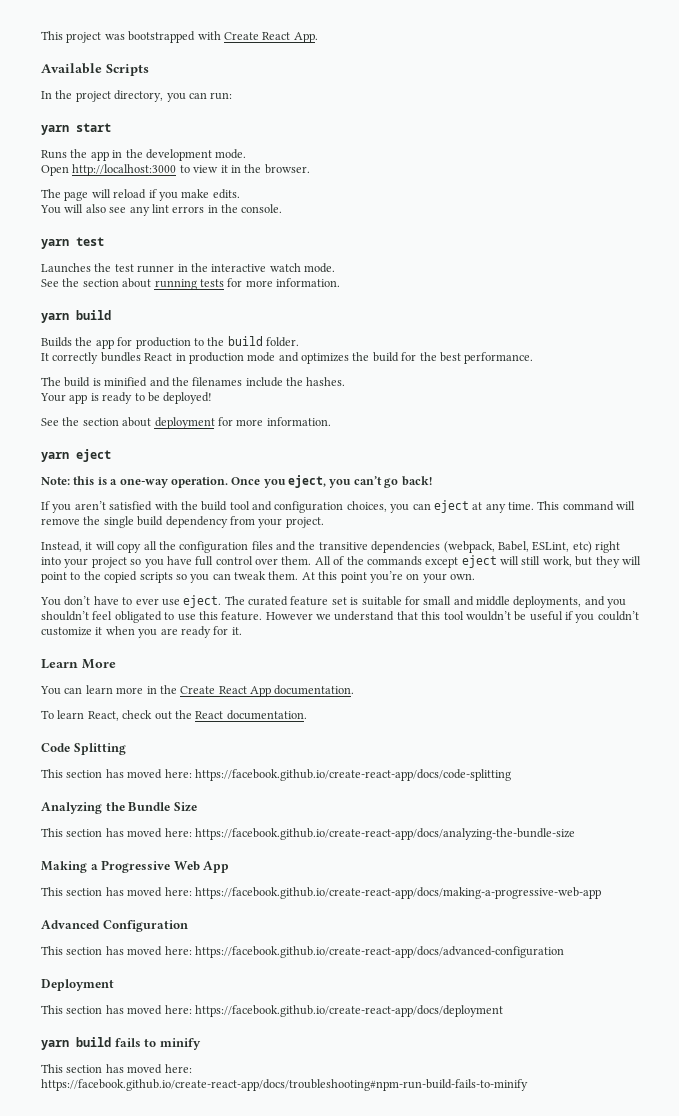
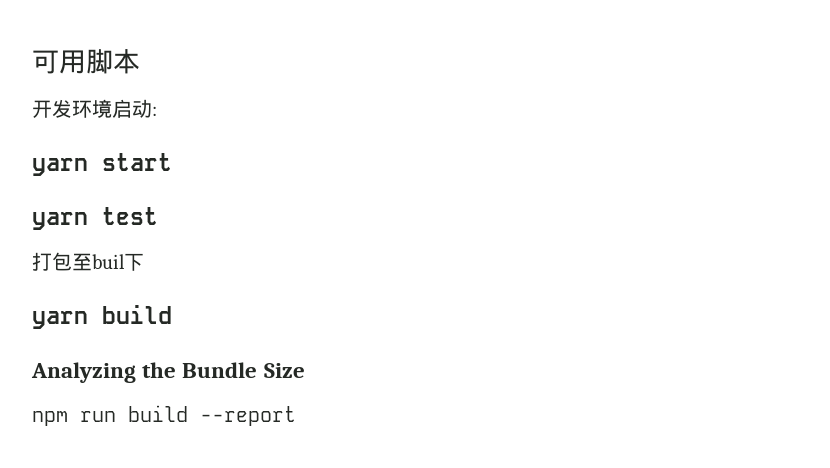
[41,31,318,43] [41,63,149,76] [41,90,233,102] [41,123,111,135] [41,149,247,161] [41,164,310,176] [41,189,240,201] [40,204,283,216] [41,237,104,249] [41,263,335,273] [41,278,340,290] [41,310,111,323] [41,336,299,349] [41,352,534,364] [41,377,346,387] [40,392,213,404] [41,417,331,429] [41,449,111,462] [41,475,432,488] [41,500,636,513] [41,516,324,528] [41,541,620,553] [41,555,641,568] [41,571,475,583] [40,595,627,608] [41,611,639,623] [41,626,242,638] [41,659,116,669] [40,685,355,697] [41,710,307,721] [41,743,126,755] [41,769,511,781] [41,802,197,814] [41,828,575,840] [41,860,230,873] [41,887,601,899] [41,920,188,932] [41,946,564,958] [41,979,114,991] [41,1005,503,1017] [41,1037,201,1050] [41,1064,192,1074] [41,1079,528,1091] This project was bootstrapped with Create React App. // Available Scripts // In the project directory, you can run: // yarn start // Runs the app in the development mode. // Open http://localhost:3000 to view it in the browser. // The page will reload if you make edits. // You will also see any lint errors in the console. // yarn test // Launches the test runner in the interactive watch mode. // See the section about running tests for more information. // yarn build // Builds the app for production to the build folder. // It correctly bundles React in production mode and optimizes the build for the best performance. // The build is minified and the filenames include the hashes. // Your app is ready to be deployed! // See the section about deployment for more information. // yarn eject // Note: this is a one-way operation. Once you eject, you can’t go back! // If you aren’t satisfied with the build tool and configuration choices, you can eject at any time. This command will remove the single build dependency from your project. // Instead, it will copy all the configuration files and the transitive dependencies (webpack, Babel, ESLint, etc) right into your project so you have full control over them. All of the commands except eject will still work, but they will point to the copied scripts so you can tweak them. At this point you’re on your own. // You don’t have to ever use eject. The curated feature set is suitable for small and middle deployments, and you shouldn’t feel obligated to use this feature. However we understand that this tool wouldn’t be useful if you couldn’t customize it when you are ready for it. // Learn More // You can learn more in the Create React App documentation. // To learn React, check out the React documentation. // Code Splitting // This section has moved here: https://facebook.github.io/create-react-app/docs/code-splitting // Analyzing the Bundle Size // This section has moved here: https://facebook.github.io/create-react-app/docs/analyzing-the-bundle-size // Making a Progressive Web App // This section has moved here: https://facebook.github.io/create-react-app/docs/making-a-progressive-web-app // Advanced Configuration // This section has moved here: https://facebook.github.io/create-react-app/docs/advanced-configuration // Deployment // This section has moved here: https://facebook.github.io/create-react-app/docs/deployment // yarn build fails to minify // This section has moved here: https://facebook.github.io/create-react-app/docs/troubleshooting#npm-run-build-fails-to-minify -> [32,49,140,74] [32,99,157,118] [32,153,172,176] [32,207,158,230] [32,252,144,271] [32,305,172,329] [31,362,305,383] [32,405,296,426] 可用脚本 // 开发环境启动: // yarn start // yarn test // 打包至buil下 // yarn build // Analyzing the Bundle Size // npm run build --report

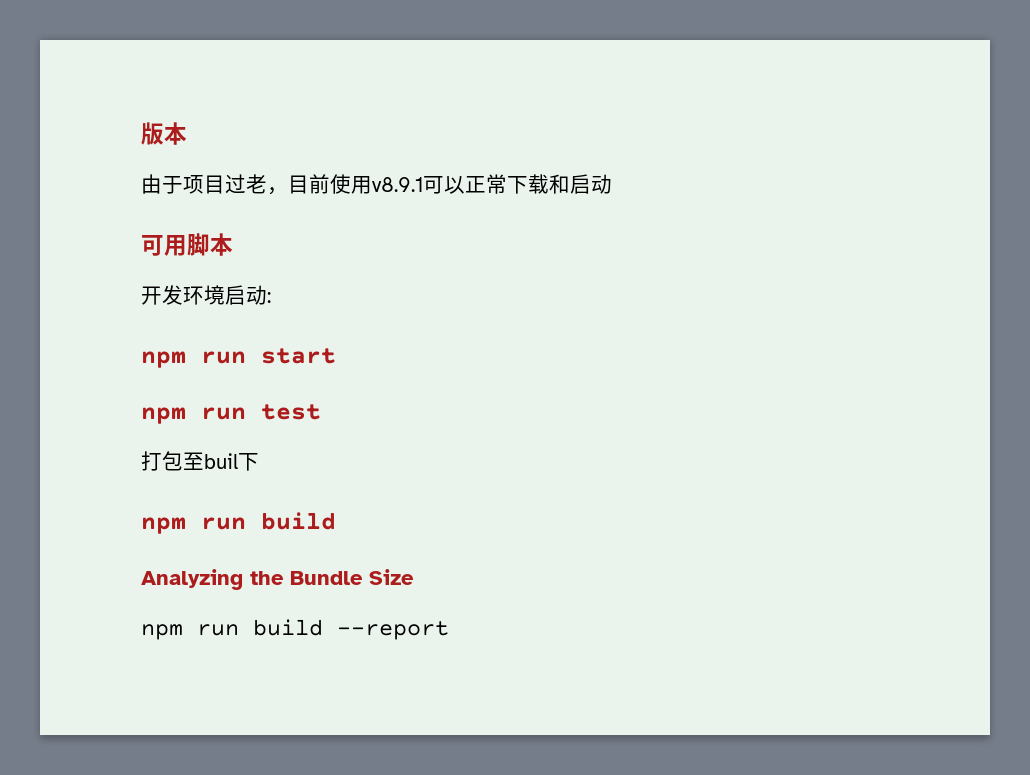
(32, 62) none -> [141,122,187,145] [141,174,612,195] 版本 // 由于项目过老，目前使用v8.9.1可以正常下载和启动 //
[32,158,88,176] yarn -> [141,351,246,368] npm run
[32,212,88,230] yarn -> [141,407,246,424] npm run
[32,311,88,329] yarn -> [141,517,246,534] npm run

